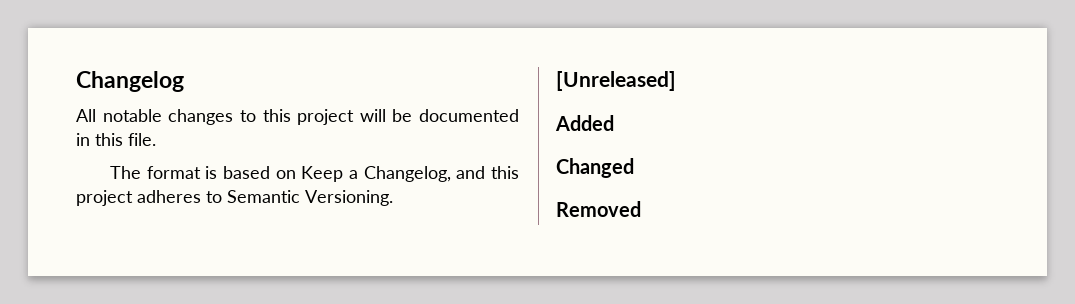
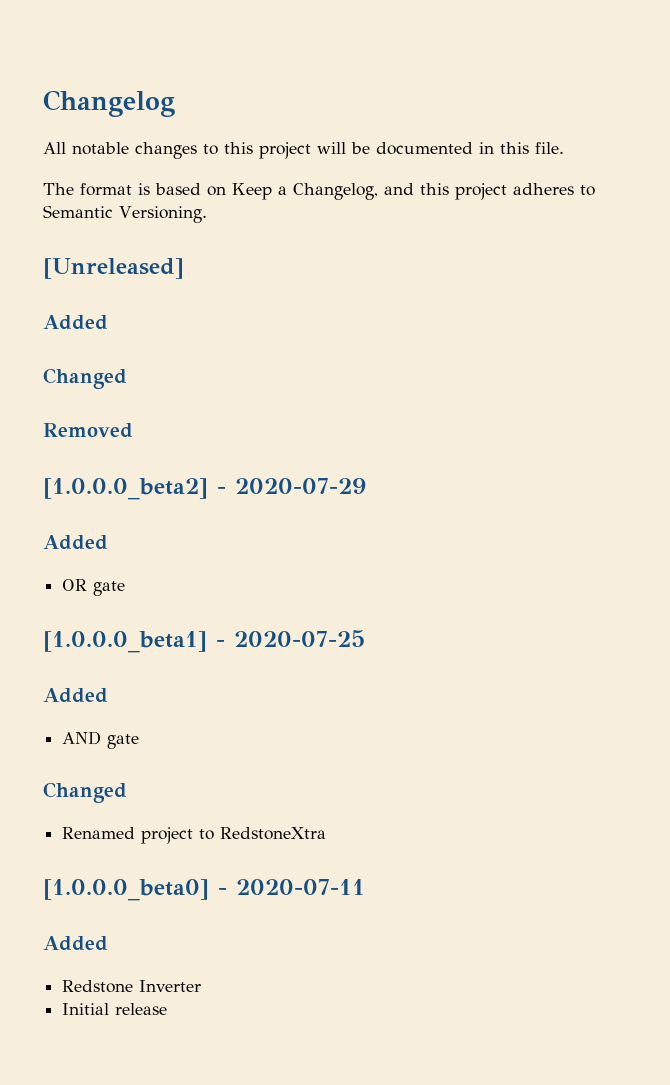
(641, 209) none -> [43,478,366,500] [43,535,108,550] [62,579,126,596] [43,630,365,653] [43,688,108,703] [62,731,140,749] [43,782,127,803] [62,827,327,844] [43,879,365,901] [43,936,108,951] [62,980,202,993] [62,1003,168,1015] // [1.0.0.0_beta2] - 2020-07-29 // Added // OR gate // [1.0.0.0_beta1] - 2020-07-25 // Added // AND gate // Changed // Renamed project to RedstoneXtra // [1.0.0.0_beta0] - 2020-07-11 // Added // Redstone Inverter // Initial release

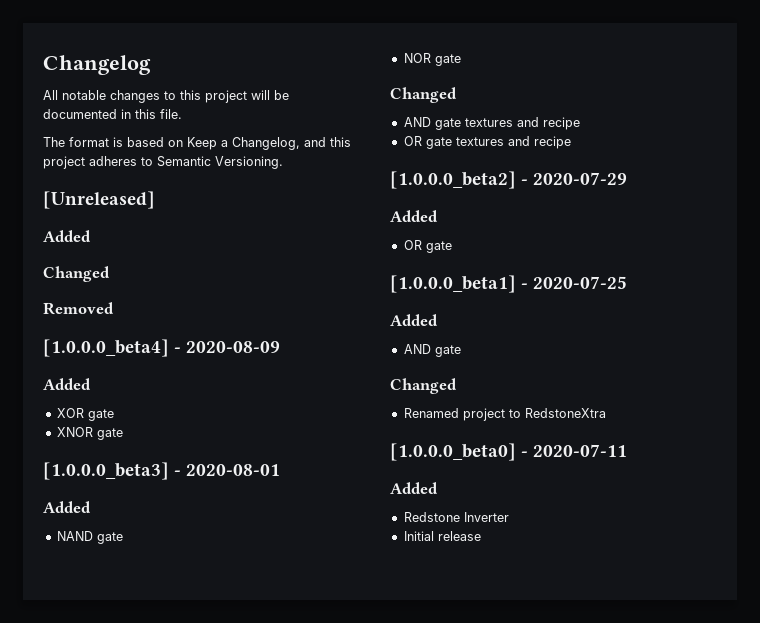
(133, 430) none -> [43,339,281,357] [43,378,91,390] [56,408,114,421] [56,427,123,440] [43,462,281,480] [43,501,91,513] [56,531,123,544] [403,53,461,66] [390,87,457,103] [403,117,580,130] [403,136,571,149] // [1.0.0.0_beta4] - 2020-08-09 // Added // XOR gate // XNOR gate // [1.0.0.0_beta3] - 2020-08-01 // Added // NAND gate // NOR gate // Changed // AND gate textures and recipe // OR gate textures and recipe

